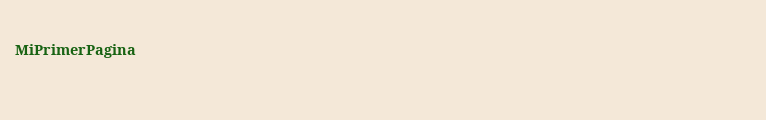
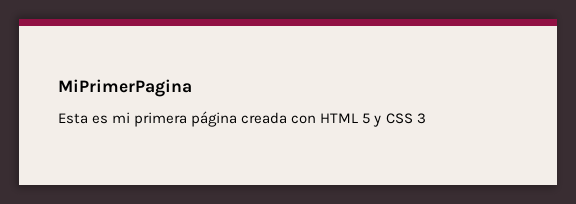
(136, 51) none -> [58,111,426,127] // Esta es mi primera página creada con HTML 5 y CSS 3

